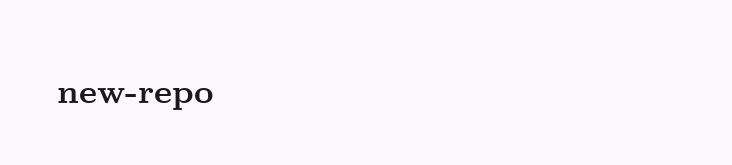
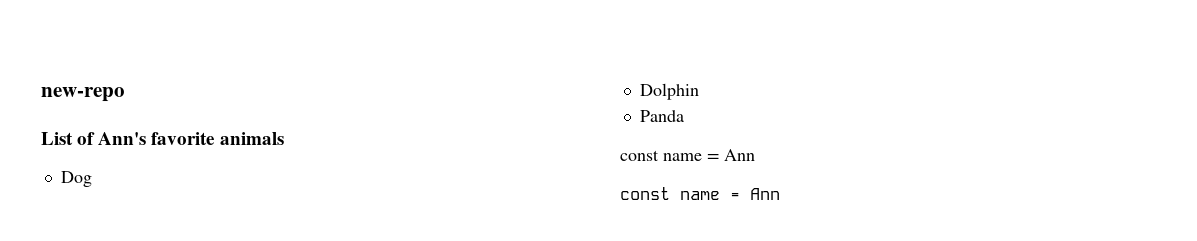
(214, 99) none -> [41,132,284,145] [60,171,92,187] [639,83,699,100] [639,110,684,122] [620,149,755,161] [620,187,780,200] // List of Ann's favorite animals // Dog // Dolphin // Panda // const name = Ann // const name = Ann

